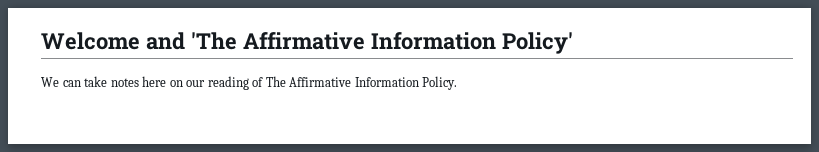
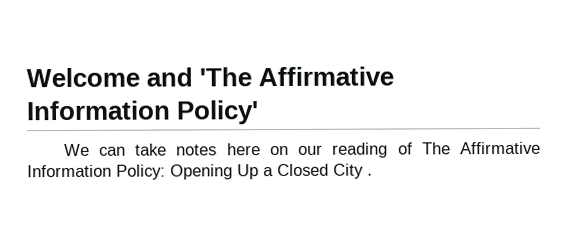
[422,76,458,90] Policy. -> [116,163,373,180] Policy: Opening Up a Closed City .

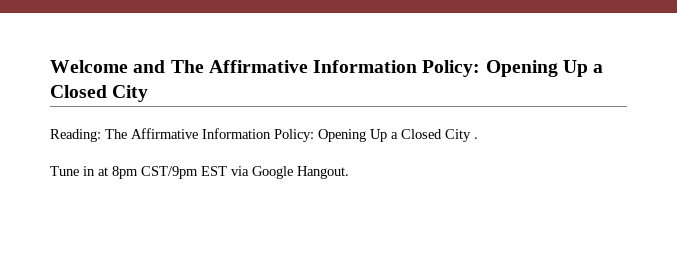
[199,66,395,87] [26,100,260,125] [63,142,413,158] 'The Affirmative Information Policy' // We can take notes here on our reading of -> [170,60,604,77] [50,85,149,102] [50,129,101,142] The Affirmative Information Policy: Opening Up a Closed City // Reading:
(373, 174) none -> [50,166,349,179] // Tune in at 8pm CST/9pm EST via Google Hangout.

